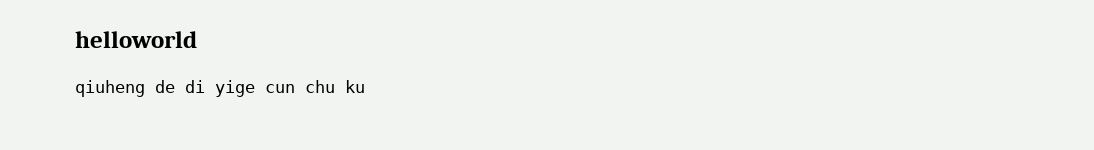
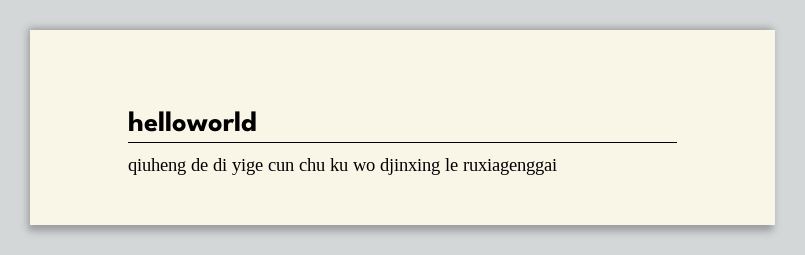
(365, 86) none -> [353,158,557,175] wo djinxing le ruxiagenggai

